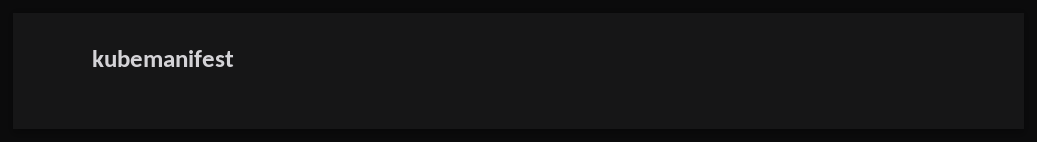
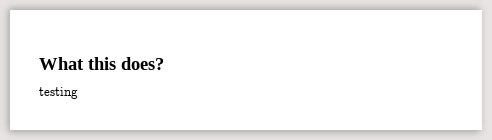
[92,50,234,67] kubemanifest -> [39,57,164,70] [39,87,78,99] What this does? // testing

